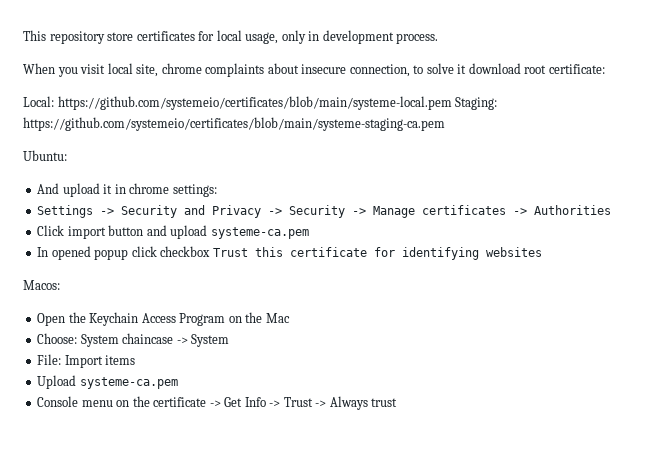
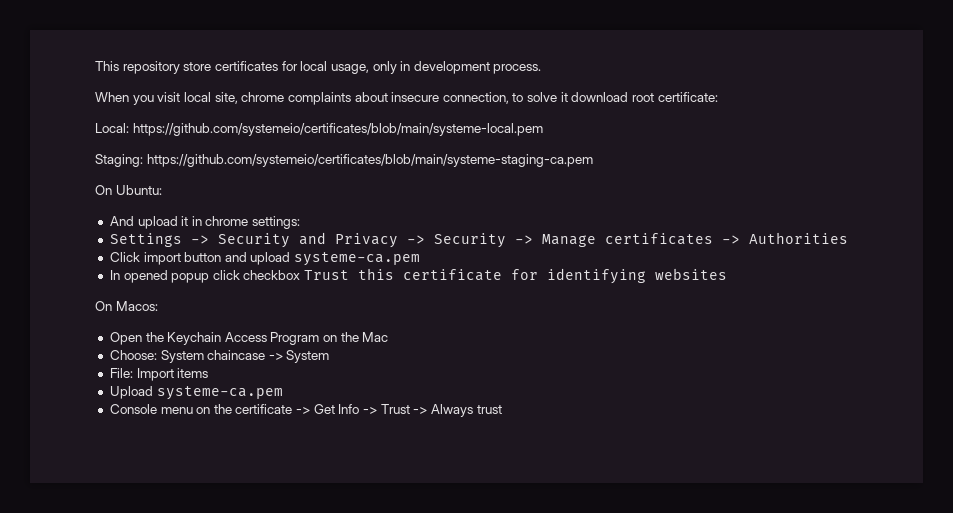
(452, 103) none -> (543, 129) //
(445, 124) none -> [95,185,112,195] On
(542, 252) none -> [95,301,112,311] On

